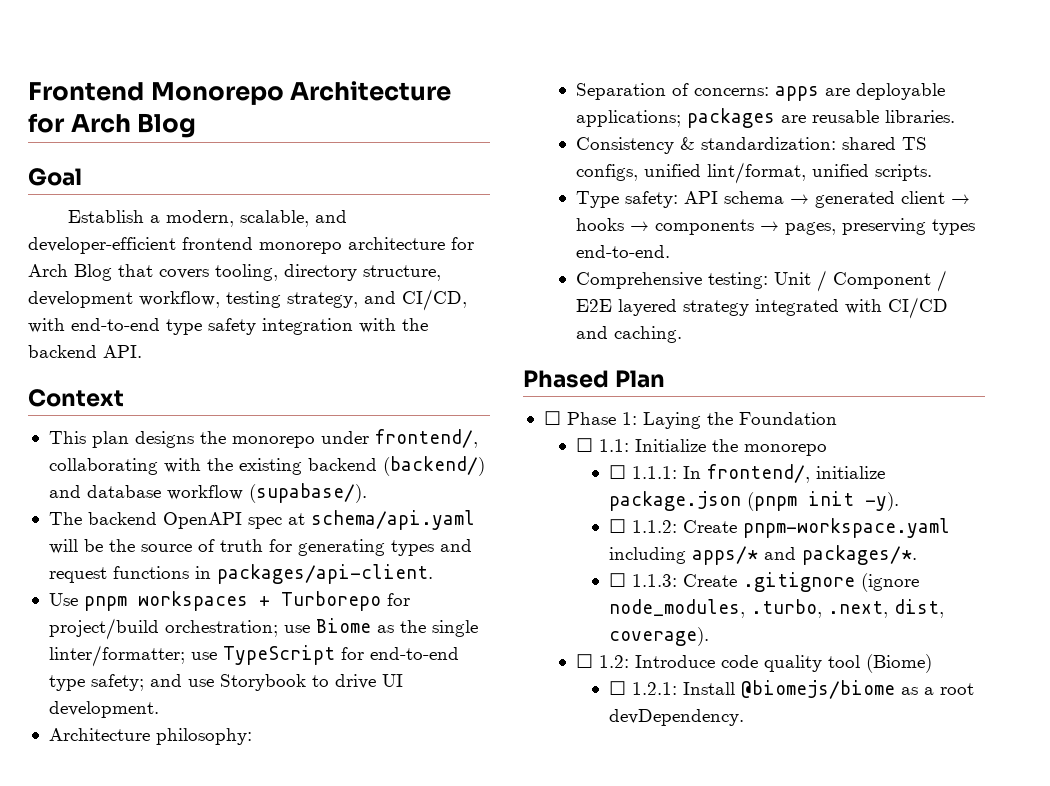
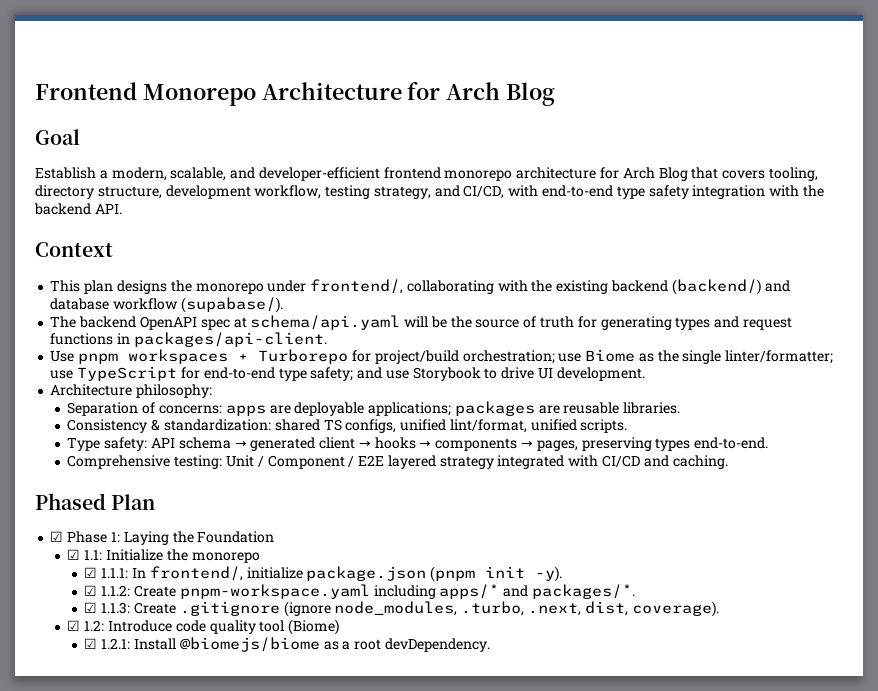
[543,411,561,425] ☐ -> [50,531,64,542] ☑
[576,438,594,452] ☐ -> [67,549,81,560] ☑
[608,465,626,479] ☐ -> [84,567,98,578] ☑
[608,519,626,533] ☐ -> [84,585,98,596] ☑
[608,573,626,587] ☐ -> [84,602,98,613] ☑
[576,654,594,668] ☐ -> [67,620,81,631] ☑
[608,681,626,695] ☐ -> [84,638,98,649] ☑

